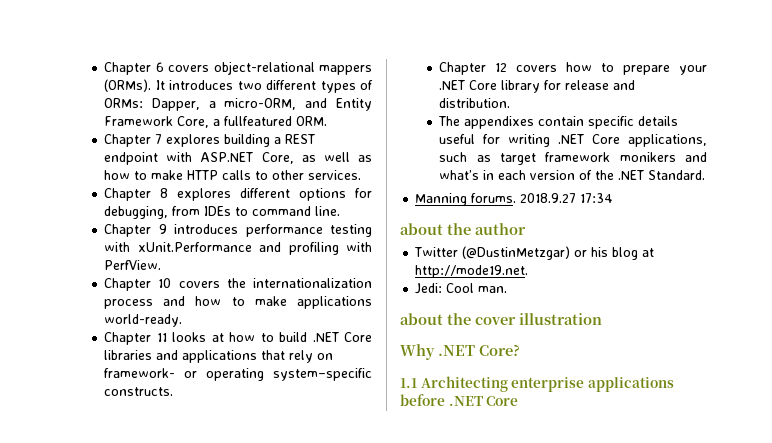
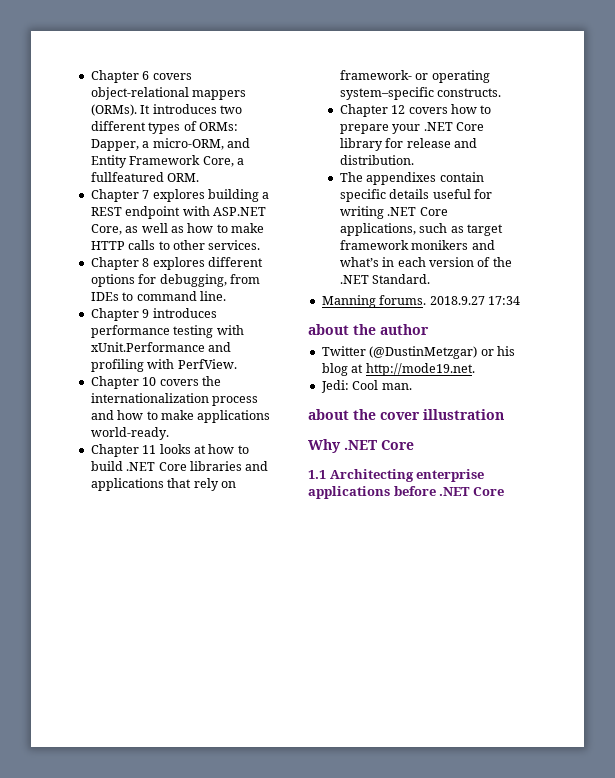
[479,344,520,356] Core? -> [381,440,414,450] Core

